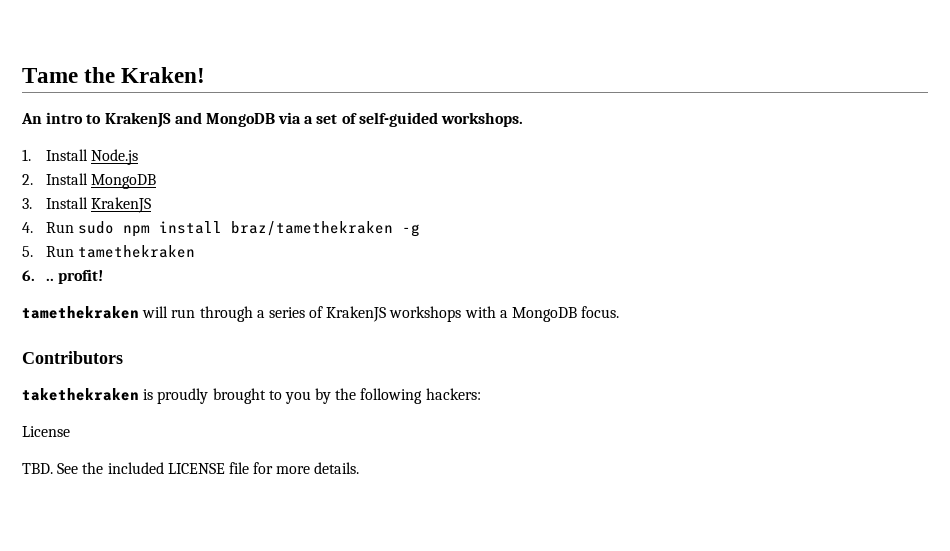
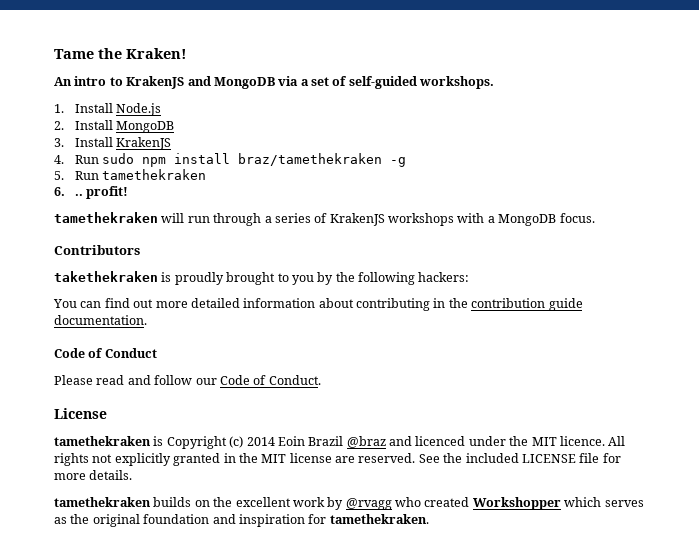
[22,426,70,437] [22,463,53,474] License // TBD. -> [53,298,583,311] [54,315,147,325] [54,348,157,358] [54,375,321,385] [54,408,107,419] [54,436,626,449] [54,453,416,466] You can find out more detailed information about contributing in the contribution guide documentation. // Code of Conduct // Please read and follow our Code of Conduct. // License // tamethekraken is Copyright (c) 2014 Eoin Brazil @braz and licenced under the MIT licence. All rights not explicitly granted in the MIT license are reserved.
(360, 468) none -> [54,497,644,510] [54,514,429,527] // tamethekraken builds on the excellent work by @rvagg who created Workshopper which serves as the original foundation and inspiration for tamethekraken.

